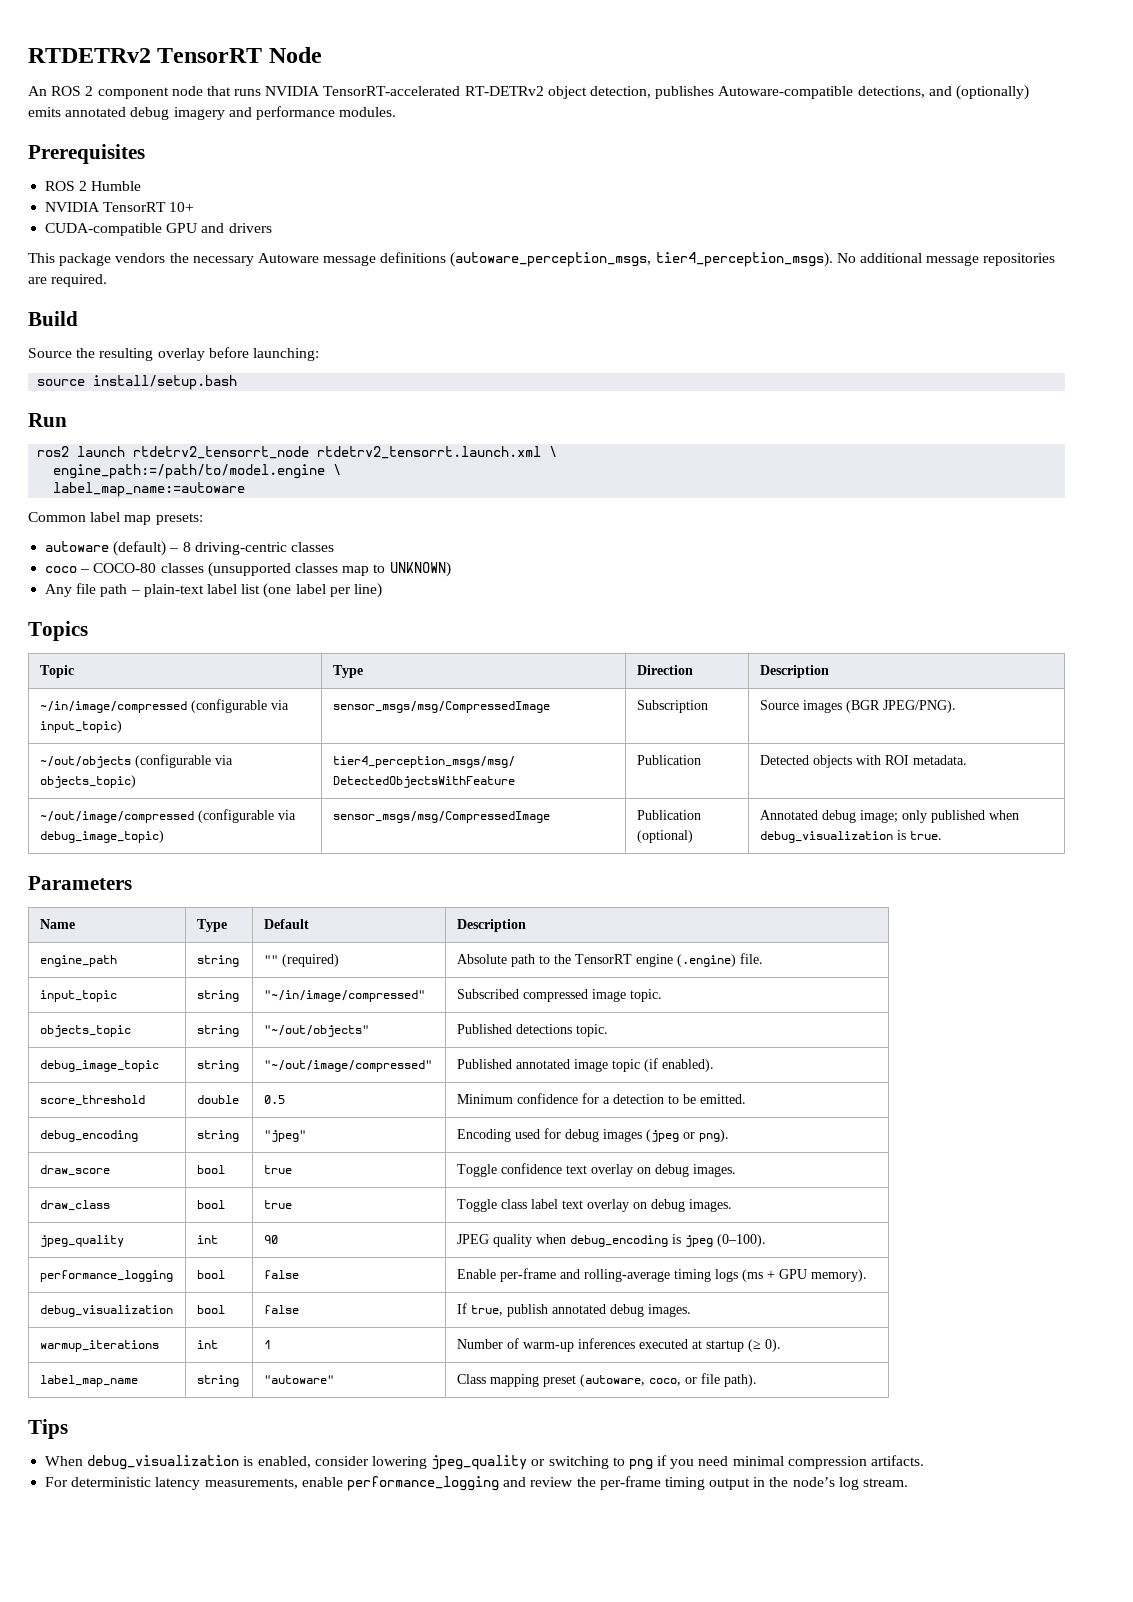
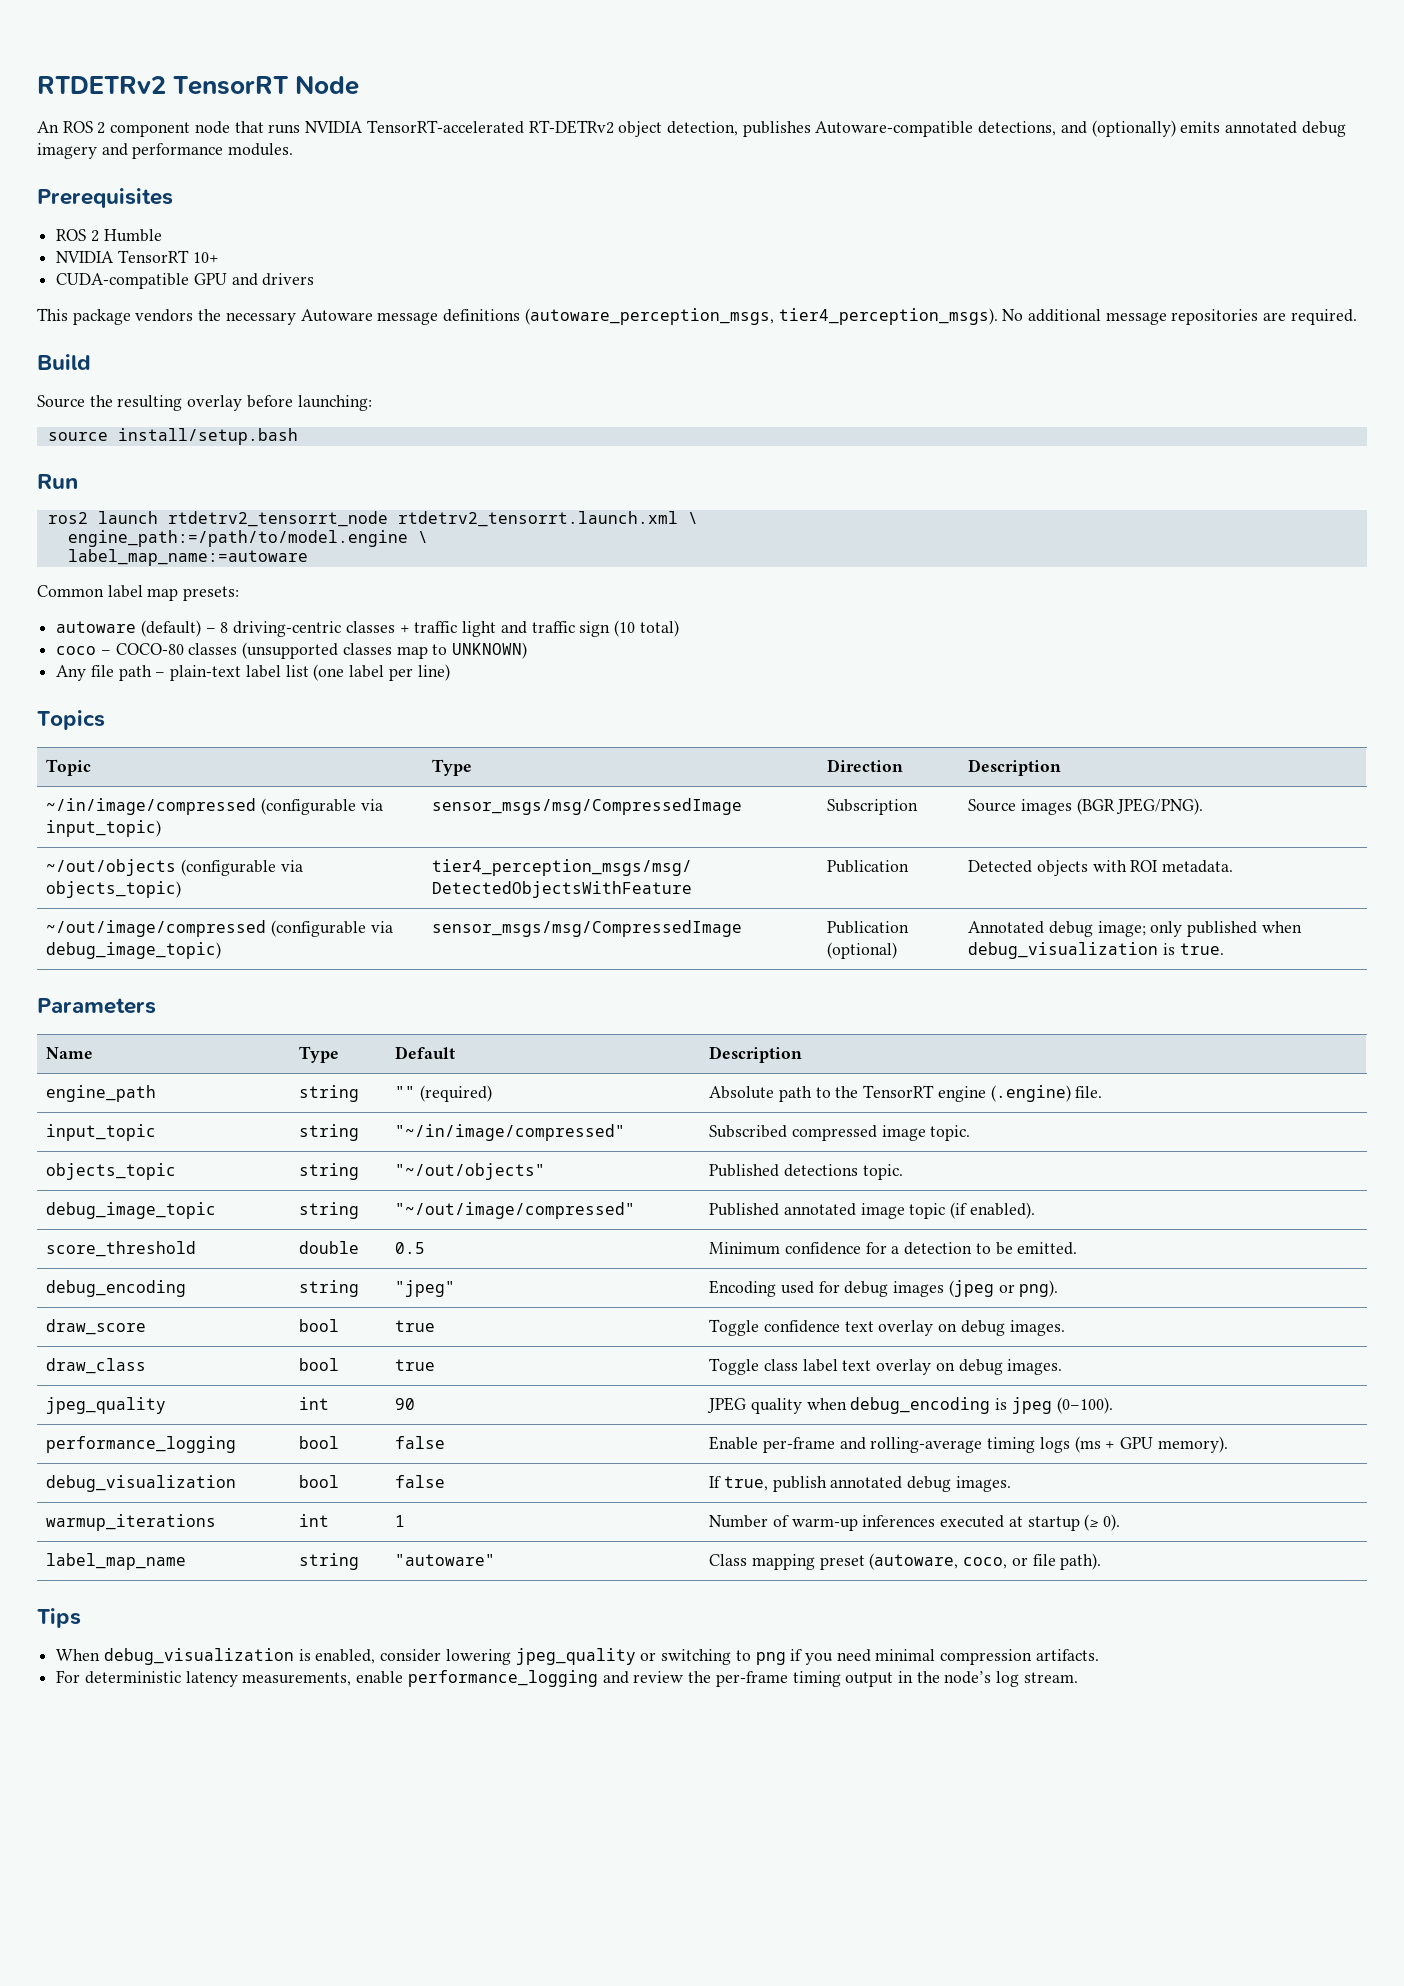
(334, 547) none -> [399,620,679,637] + traffic light and traffic sign (10 total)

